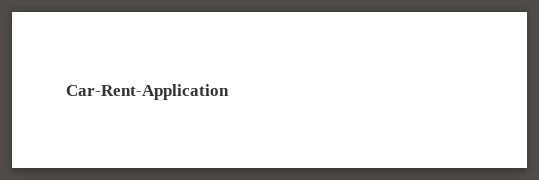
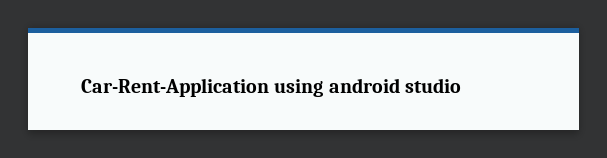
(229, 92) none -> [274,78,461,97] using android studio

